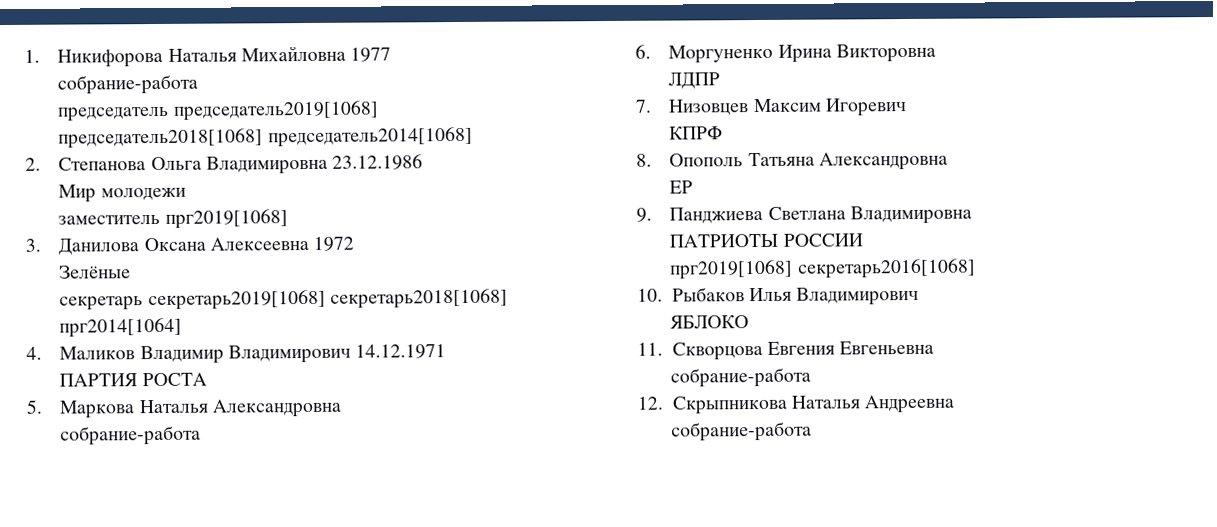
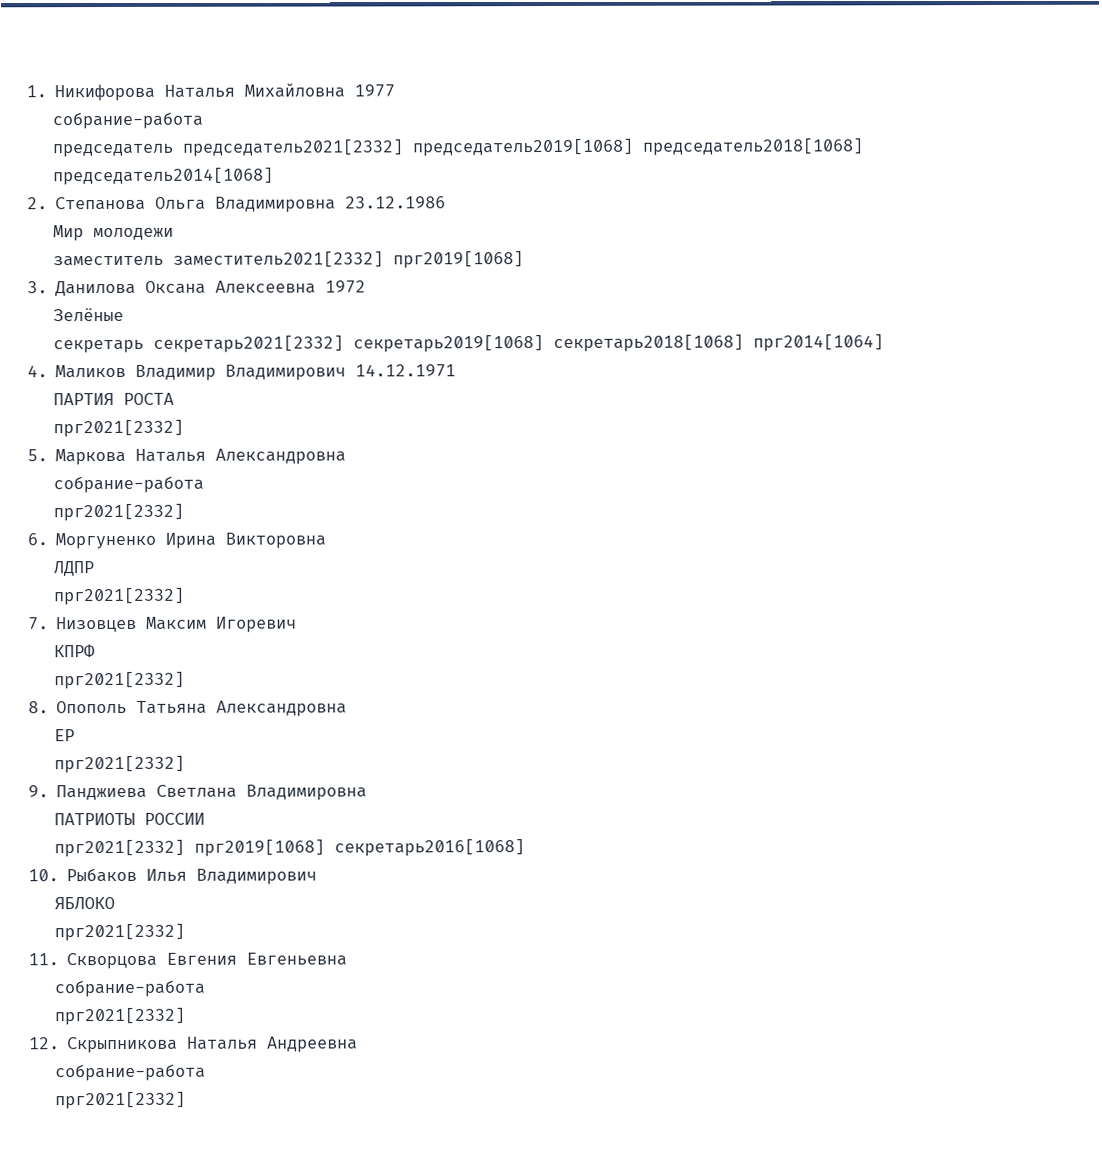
(170, 114) none -> [182,139,405,157] председатель2021[2332]
(161, 219) none -> [173,251,385,268] заместитель2021[2332]
(144, 303) none -> [153,335,345,353] секретарь2021[2332]
(207, 379) none -> [53,419,185,438] // прг2021[2332]
(202, 435) none -> [53,503,185,522] // прг2021[2332]
(721, 80) none -> [54,587,186,606] // прг2021[2332]
(724, 133) none -> [54,671,186,690] // прг2021[2332]
(694, 187) none -> [54,755,186,774] // прг2021[2332]
(863, 240) none -> [54,839,186,858] прг2021[2332]
(750, 322) none -> [54,923,186,942] // прг2021[2332]
(812, 377) none -> [54,1007,186,1026] // прг2021[2332]
(813, 431) none -> [55,1091,187,1110] // прг2021[2332]

